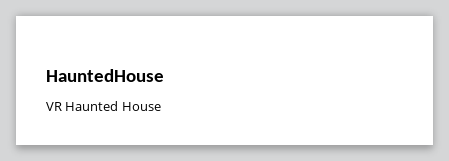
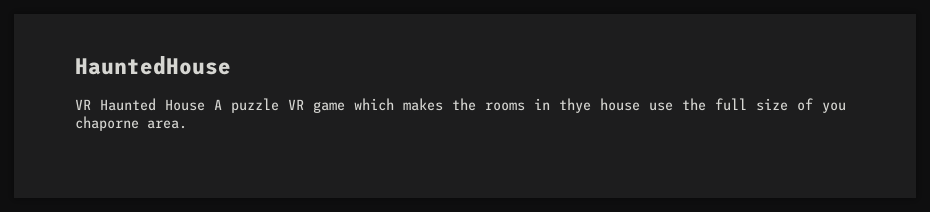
(161, 106) none -> [214,98,846,113] [75,116,187,131] A puzzle VR game which makes the rooms in thye house use the full size of you chaporne area.

